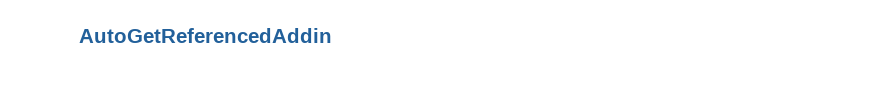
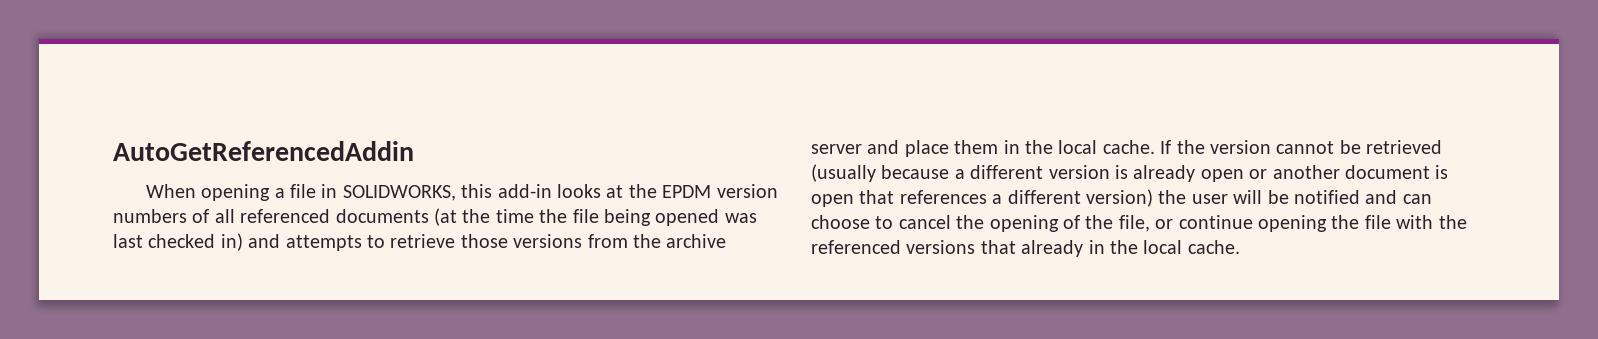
(332, 35) none -> [145,184,778,201] [113,208,757,226] [113,233,727,251] [811,140,1443,157] [811,164,1449,182] [811,189,1432,207] [811,215,1467,232] [811,240,1240,257] // When opening a file in SOLIDWORKS, this add-in looks at the EPDM version numbers of all referenced documents (at the time the file being opened was last checked in) and attempts to retrieve those versions from the archive server and place them in the local cache. If the version cannot be retrieved (usually because a different version is already open or another document is open that references a different version) the user will be notified and can choose to cancel the opening of the file, or continue opening the file with the referenced versions that already in the local cache.

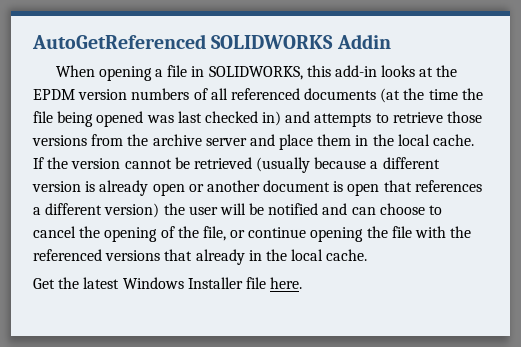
[113,141,414,161] AutoGetReferencedAddin -> [32,34,391,49] AutoGetReferenced SOLIDWORKS Addin
(1240, 247) none -> [33,277,303,289] // Get the latest Windows Installer file here.

